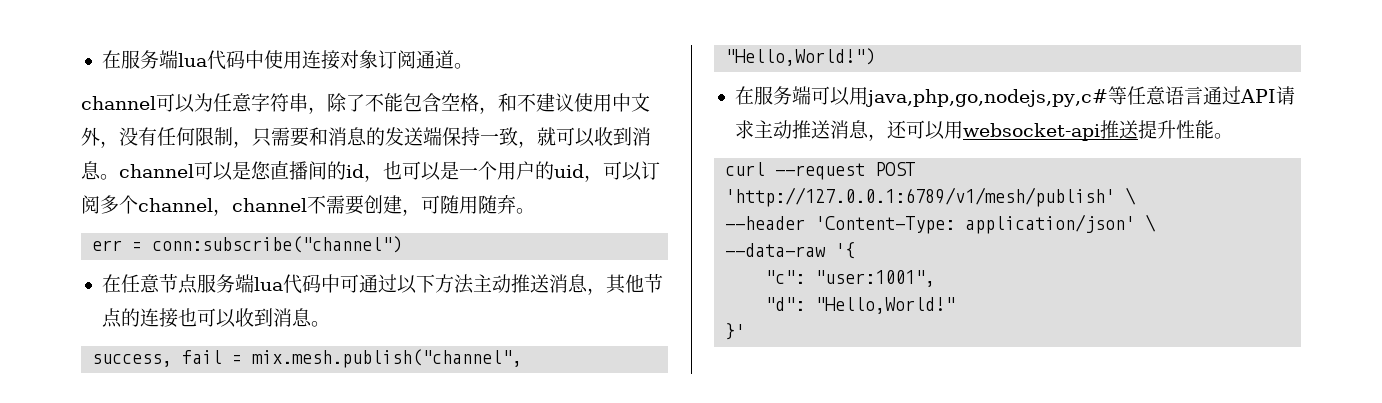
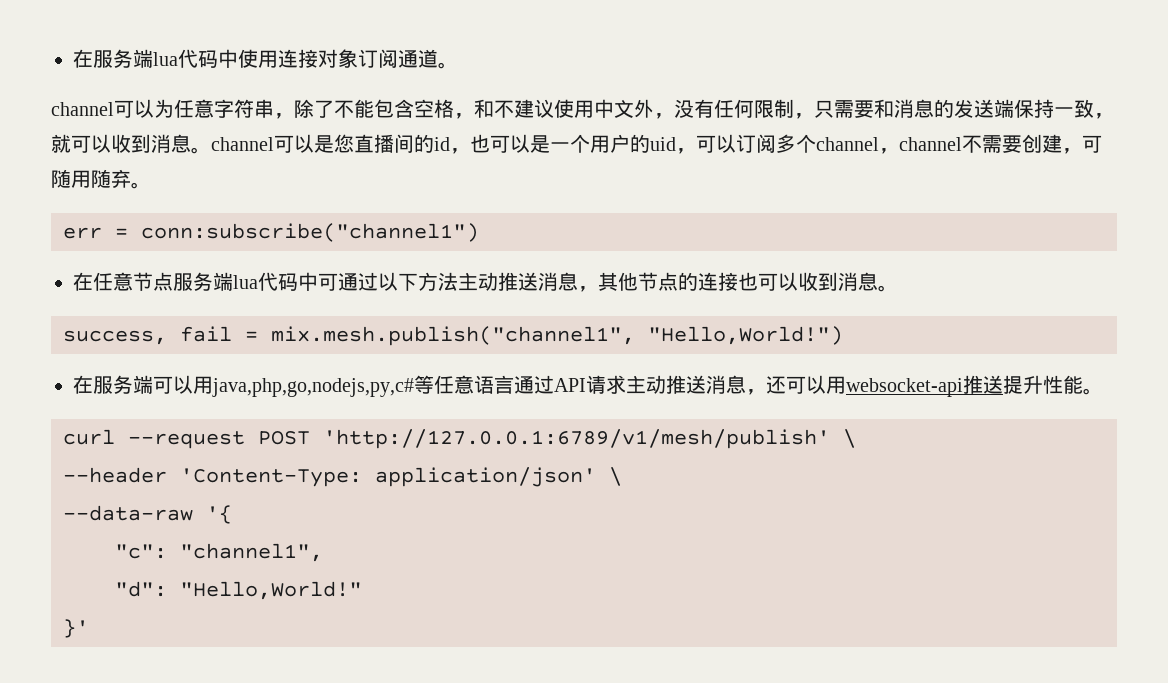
[152,236,403,253] conn:subscribe("channel") -> [141,223,479,242] conn:subscribe("channel1")
[252,349,523,368] mix.mesh.publish("channel", -> [271,326,635,346] mix.mesh.publish("channel1",
[815,270,936,287] "user:1001", -> [180,543,323,562] "channel1",

